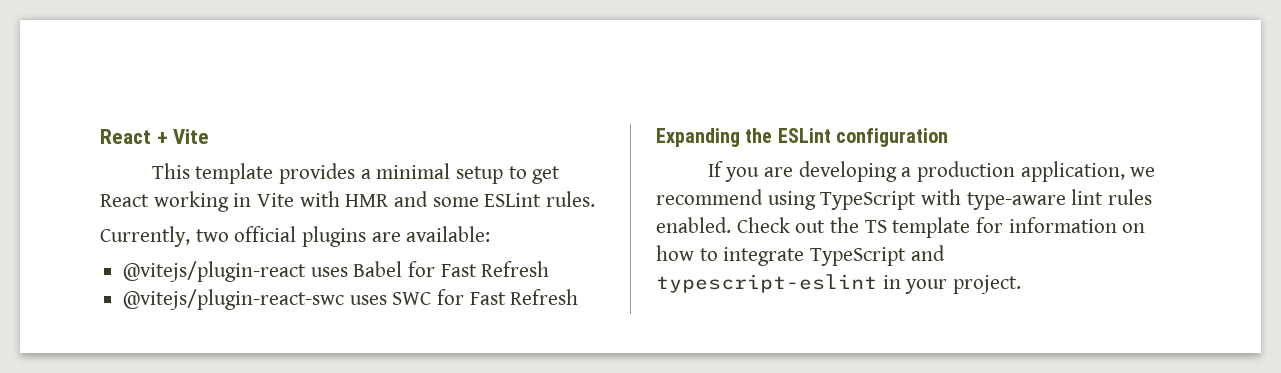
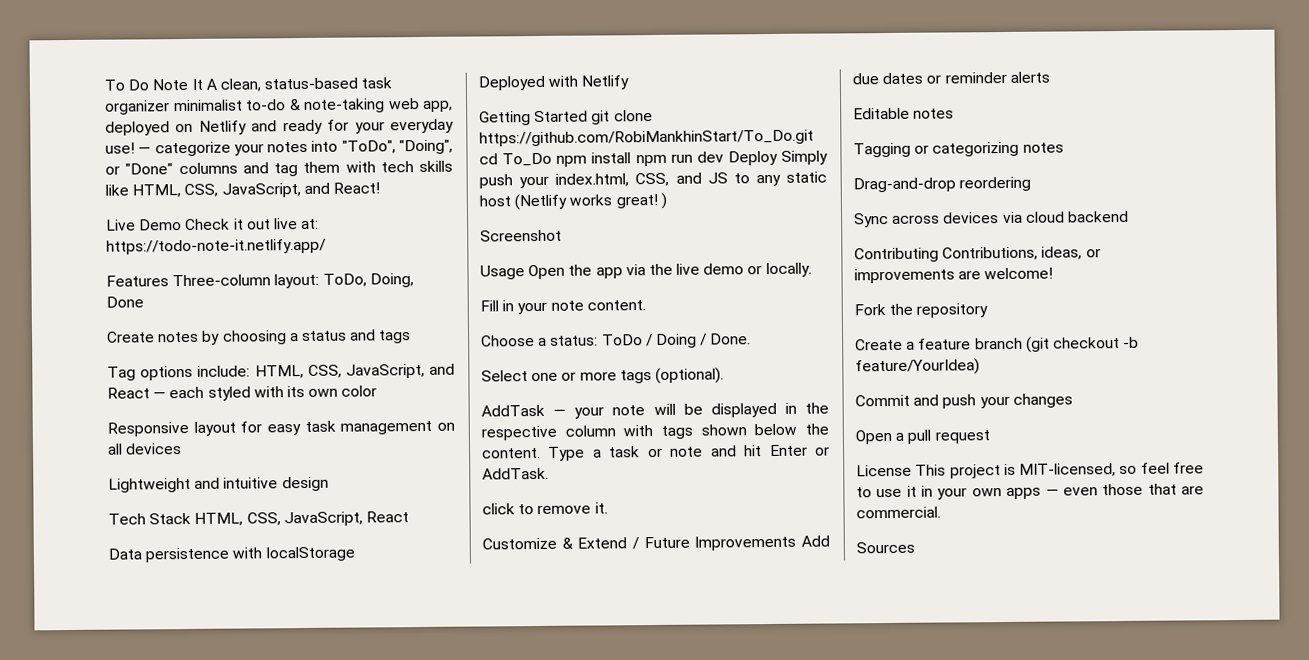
[100,129,210,144] [151,163,561,184] [100,191,596,212] [100,226,491,247] [123,261,550,282] [123,289,579,310] [656,128,949,147] [707,161,1156,182] [656,189,1153,210] [656,217,1146,238] [656,245,945,266] [656,274,1022,294] React + Vite // This template provides a minimal setup to get React working in Vite with HMR and some ESLint rules. // Currently, two official plugins are available: // @vitejs/plugin-react uses Babel for Fast Refresh // @vitejs/plugin-react-swc uses SWC for Fast Refresh // Expanding the ESLint configuration // If you are developing a production application, we recommend using TypeScript with type-aware lint rules enabled. Check out the TS template for information on how to integrate TypeScript and typescript-eslint in your project. -> [104,77,393,92] [105,98,453,115] [105,118,454,136] [105,139,453,157] [105,160,453,177] [105,182,380,198] [106,218,320,231] [106,238,326,255] [106,273,414,289] [106,296,144,308] [106,329,412,345] [107,363,455,381] [107,385,378,401] [107,420,455,437] [107,443,183,455] [108,476,329,493] [108,511,409,527] [108,546,355,563] [478,75,630,91] [479,110,653,126] [479,129,814,147] [479,150,828,167] [479,171,827,189] [479,192,667,211] [480,229,562,242] [480,262,812,280] [480,300,646,315] [481,333,752,348] [481,367,724,385] [481,402,829,419] [481,423,829,441] [482,444,830,461] [482,467,549,480] [482,502,608,515] [482,535,830,551] [852,71,1050,85] [853,107,955,120] [853,141,1064,158] [853,176,1032,193] [854,210,1129,228] [854,246,1101,263] [854,267,1054,284] [854,303,989,318] [855,336,1140,353] [855,358,980,376] [855,393,1073,409] [855,429,990,445] [856,462,1204,479] [856,483,1204,500] [856,506,941,519] [856,541,915,554] To Do Note It A clean, status-based task organizer minimalist to‑do & note‑taking web app, deployed on Netlify and ready for your everyday use! — categorize your notes into "ToDo", "Doing", or "Done" columns and tag them with tech skills like HTML, CSS, JavaScript, and React! // Live Demo Check it out live at: https://todo-note-it.netlify.app/ // Features Three-column layout: ToDo, Doing, Done // Create notes by choosing a status and tags // Tag options include: HTML, CSS, JavaScript, and React — each styled with its own color // Responsive layout for easy task management on all devices // Lightweight and intuitive design // Tech Stack HTML, CSS, JavaScript, React // Data persistence with localStorage // Deployed with Netlify // Getting Started git clone https://github.com/RobiMankhinStart/To_Do.git cd To_Do npm install npm run dev Deploy Simply push your index.html, CSS, and JS to any static host (Netlify works great! ) // Screenshot // Usage Open the app via the live demo or locally. // Fill in your note content. // Choose a status: ToDo / Doing / Done. // Select one or more tags (optional). // AddTask — your note will be displayed in the respective column with tags shown below the content. Type a task or note and hit Enter or AddTask. // click to remove it. // Customize & Extend / Future Improvements Add due dates or reminder alerts // Editable notes // Tagging or categorizing notes // Drag‑and‑drop reordering // Sync across devices via cloud backend // Contributing Contributions, ideas, or improvements are welcome! // Fork the repository // Create a feature branch (git checkout -b feature/YourIdea) // Commit and push your changes // Open a pull request // License This project is MIT-licensed, so feel free to use it in your own apps — even those that are commercial. // Sources

